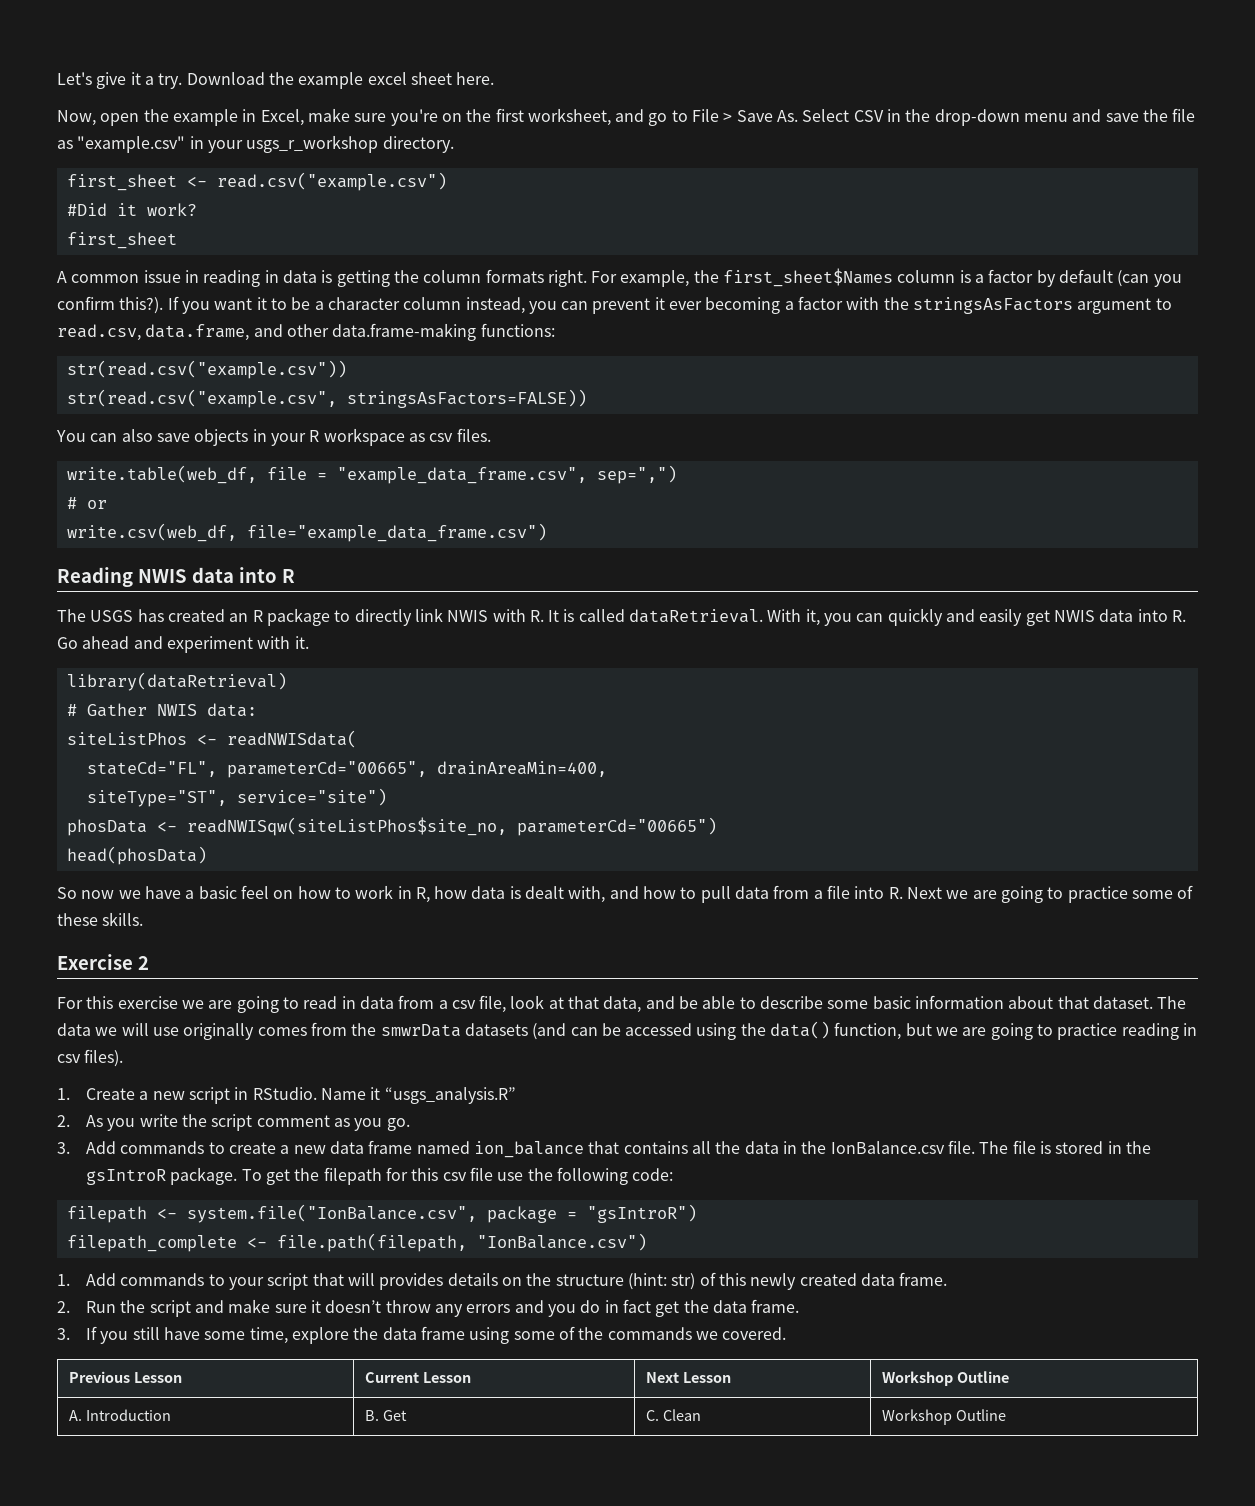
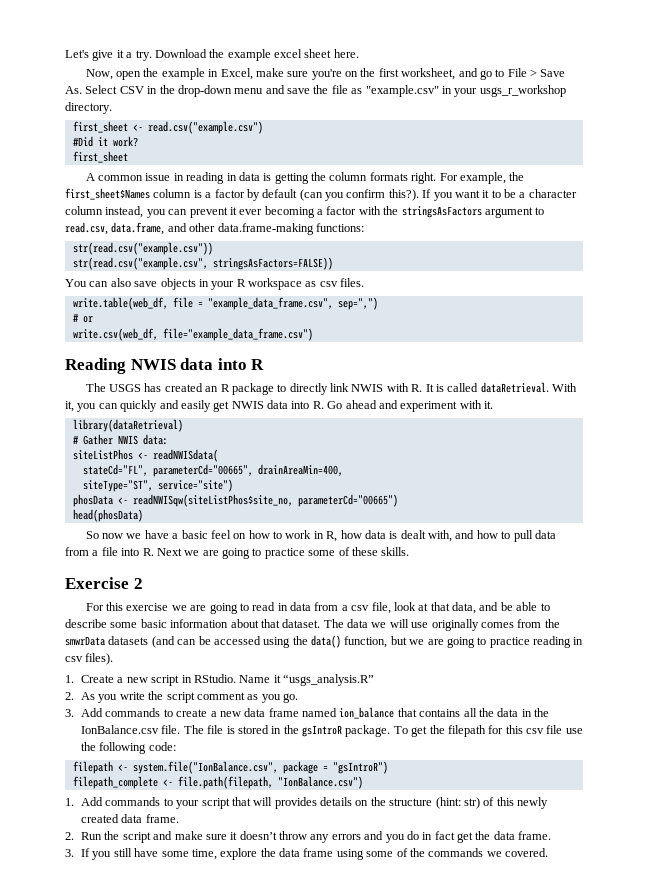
[68,1371,182,1383] [364,1372,471,1383] [645,1372,731,1383] [881,1371,1009,1386] [68,1409,171,1421] [364,1410,407,1421] [645,1409,701,1421] [881,1409,1006,1425] // Previous Lesson | Current Lesson | Next Lesson | Workshop Outline // A. Introduction | B. Get | C. Clean | Workshop Outline -> (549, 852) none

